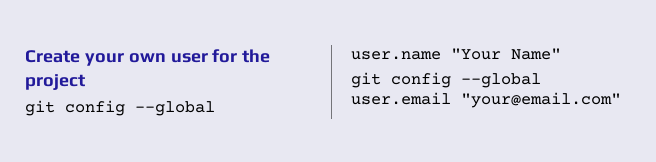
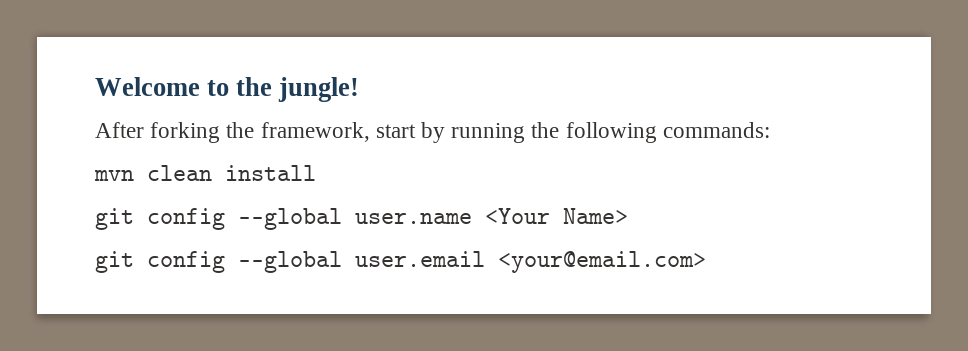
[25,49,271,66] [25,74,85,90] Create your own user for the project -> [95,77,360,102] [95,122,770,143] [94,165,316,181] Welcome to the jungle! // After forking the framework, start by running the following commands: // mvn clean install
[451,48,561,60] "Your Name" -> [485,208,628,224] <Your Name>
[461,92,621,108] "your@email.com" -> [498,251,706,273] <your@email.com>

